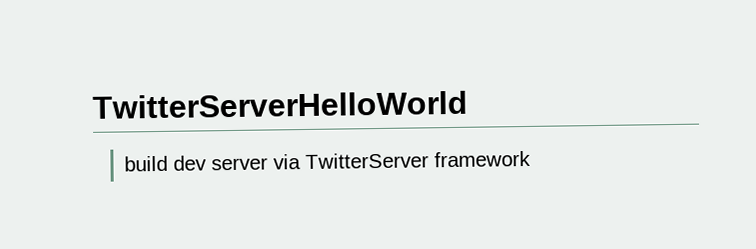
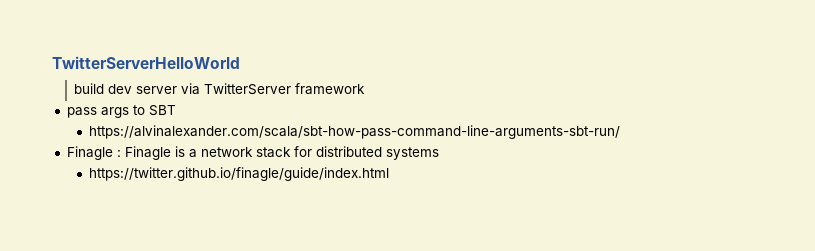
(531, 159) none -> [66,105,176,118] [89,125,621,139] [66,146,439,160] [89,167,390,181] // pass args to SBT // https://alvinalexander.com/scala/sbt-how-pass-command-line-arguments-sbt-run/ // Finagle : Finagle is a network stack for distributed systems // https://twitter.github.io/finagle/guide/index.html

